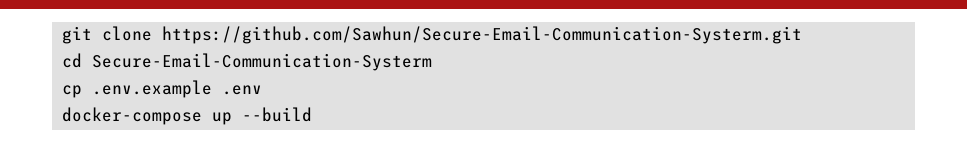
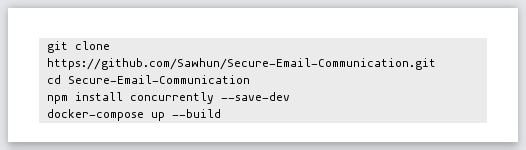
[161,26,802,44] https://github.com/Sawhun/Secure-Email-Communication-Systerm.git -> [46,58,436,70] https://github.com/Sawhun/Secure-Email-Communication.git
[91,53,432,71] [61,80,262,98] Secure-Email-Communication-Systerm // cp .env.example .env -> [67,75,250,84] [46,92,290,104] Secure-Email-Communication // npm install concurrently --save-dev

